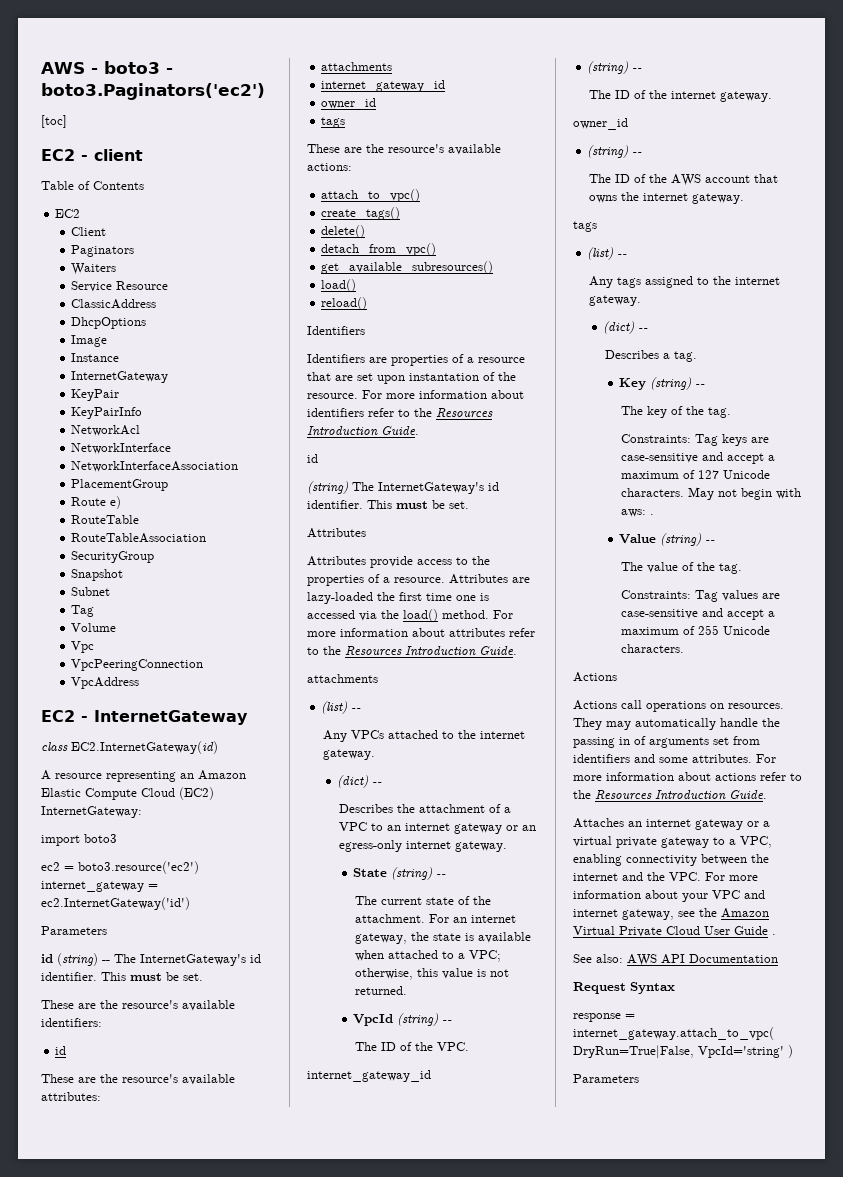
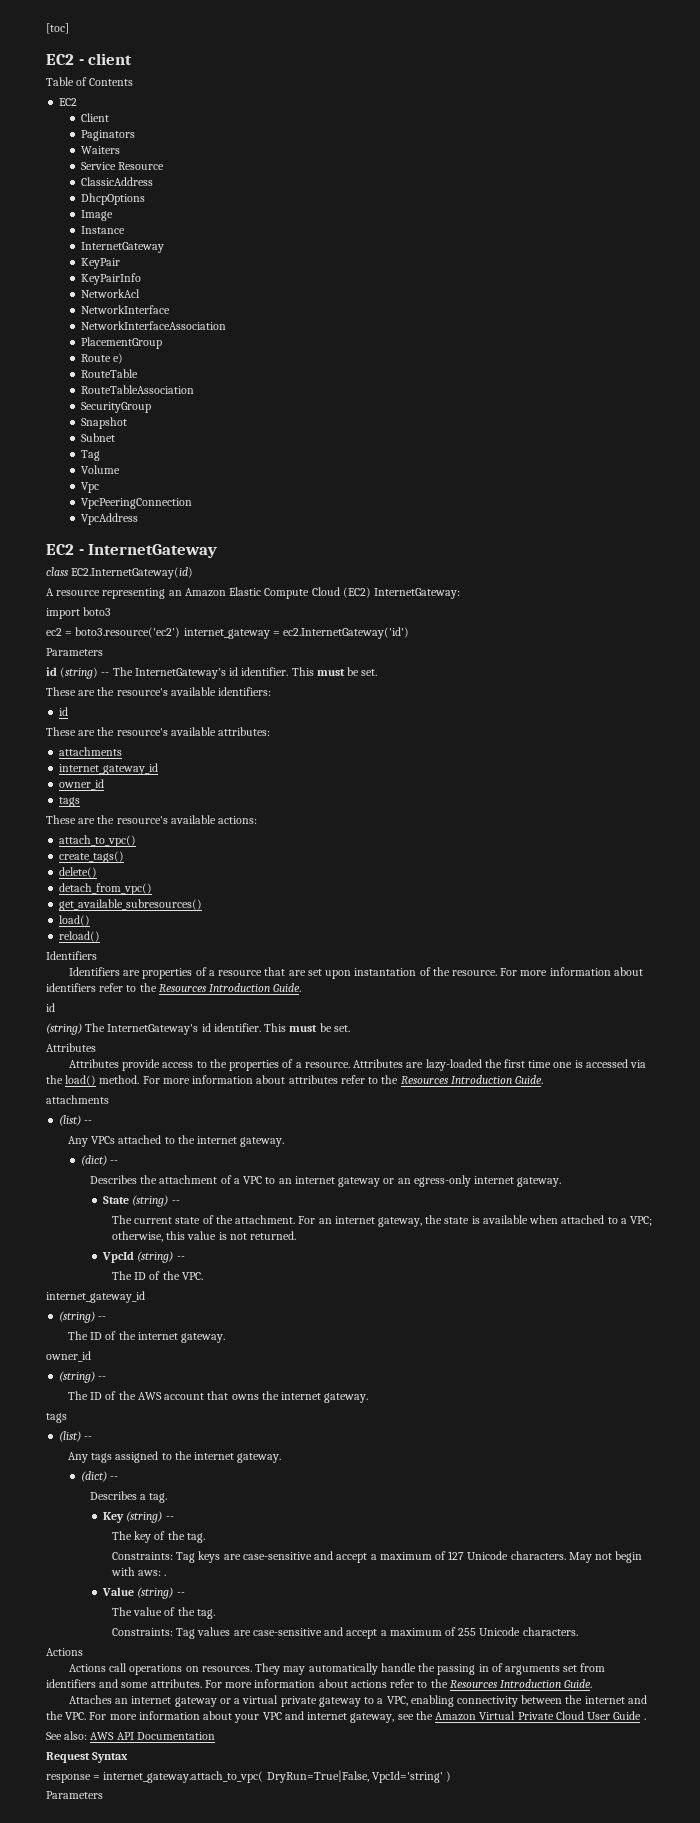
[41,61,173,74] [41,83,265,100] AWS - boto3 - boto3.Paginators('ec2') // -> (46, 28) none

